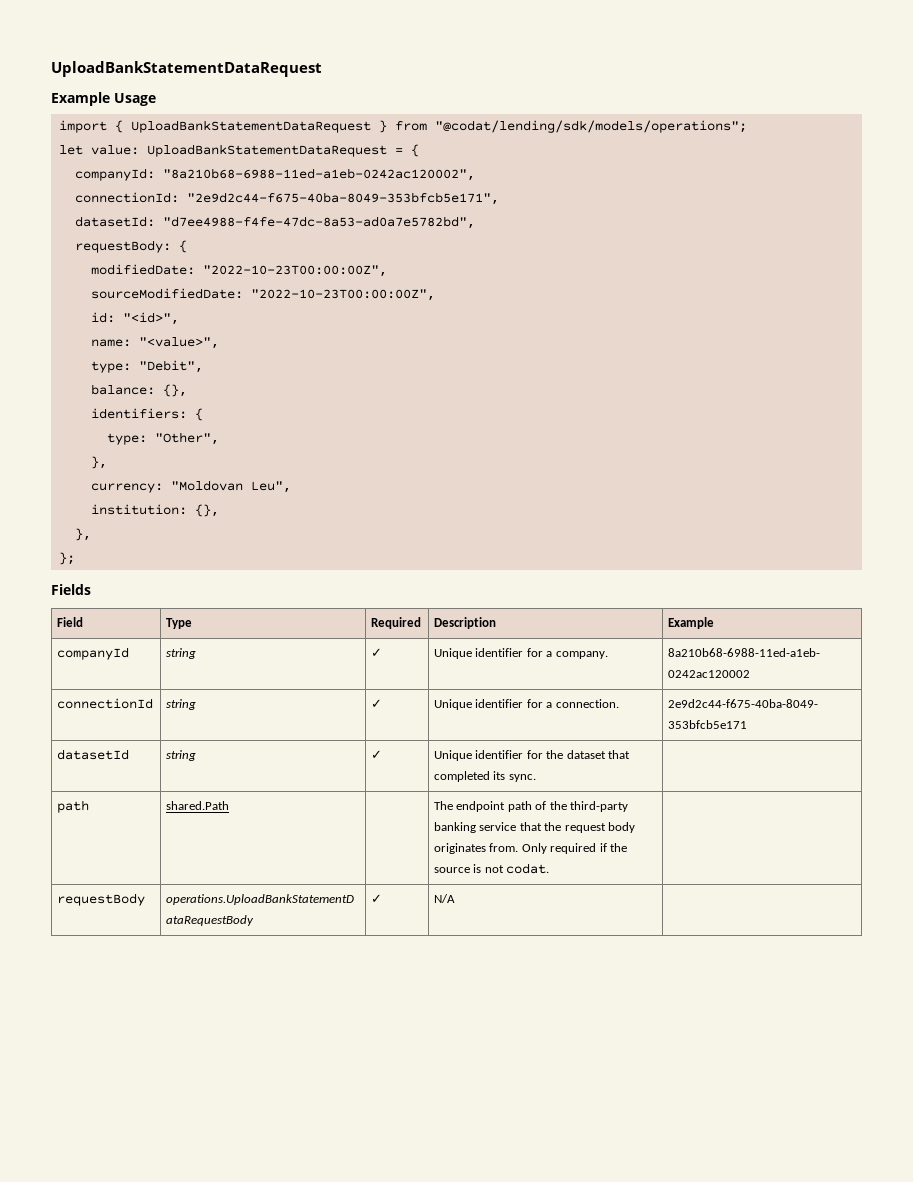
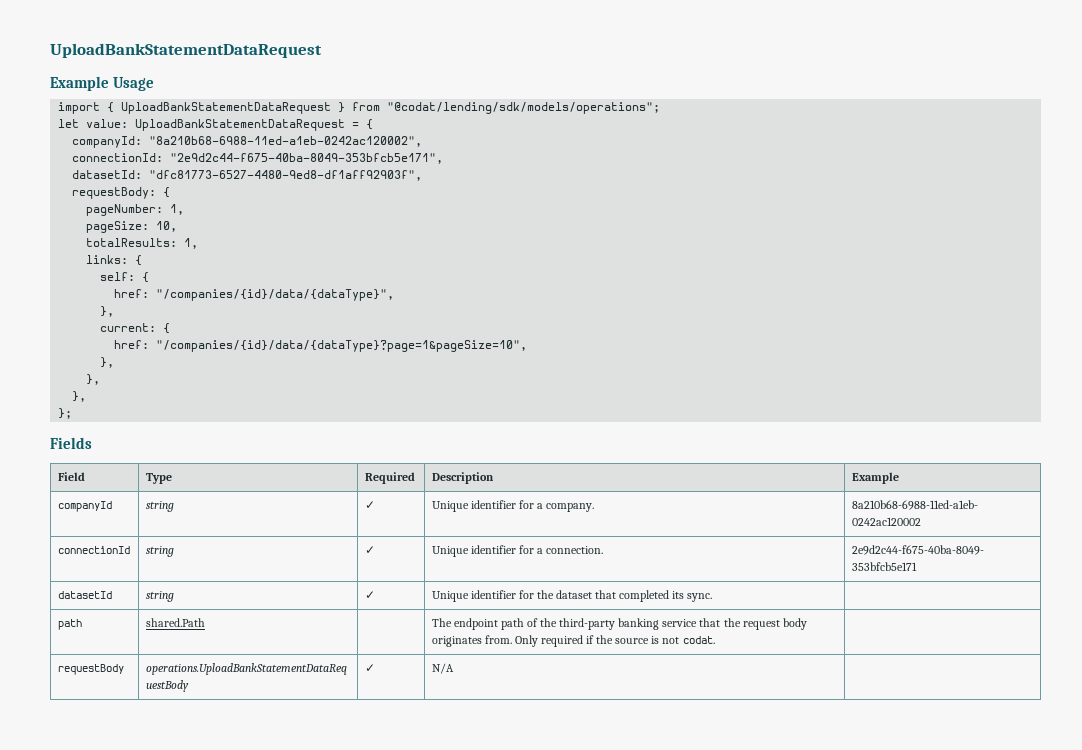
[162,216,475,229] "d7ee4988-f4fe-47dc-8a53-ad0a7e5782bd", -> [148,170,422,181] "dfc81773-6527-4480-9ed8-df1aff92903f",
[90,264,387,277] [90,288,435,301] [90,312,179,325] [90,337,219,349] [90,360,203,373] [90,384,187,397] [90,408,203,421] [106,432,219,445] [90,456,107,469] [90,480,291,493] [90,504,219,517] modifiedDate: "2022-10-23T00:00:00Z", // sourceModifiedDate: "2022-10-23T00:00:00Z", // id: "<id>", // name: "<value>", // type: "Debit", // balance: {}, // identifiers: { // type: "Other", // }, // currency: "Moldovan Leu", // institution: {}, -> [85,204,184,216] [85,221,177,233] [85,238,198,249] [85,255,142,266] [99,272,149,283] [113,289,394,301] [99,306,114,317] [99,323,170,334] [113,340,527,352] [99,357,114,368] [85,374,100,385] pageNumber: 1, // pageSize: 10, // totalResults: 1, // links: { // self: { // href: "/companies/{id}/data/{dataType}", // }, // current: { // href: "/companies/{id}/data/{dataType}?page=1&pageSize=10", // }, // },

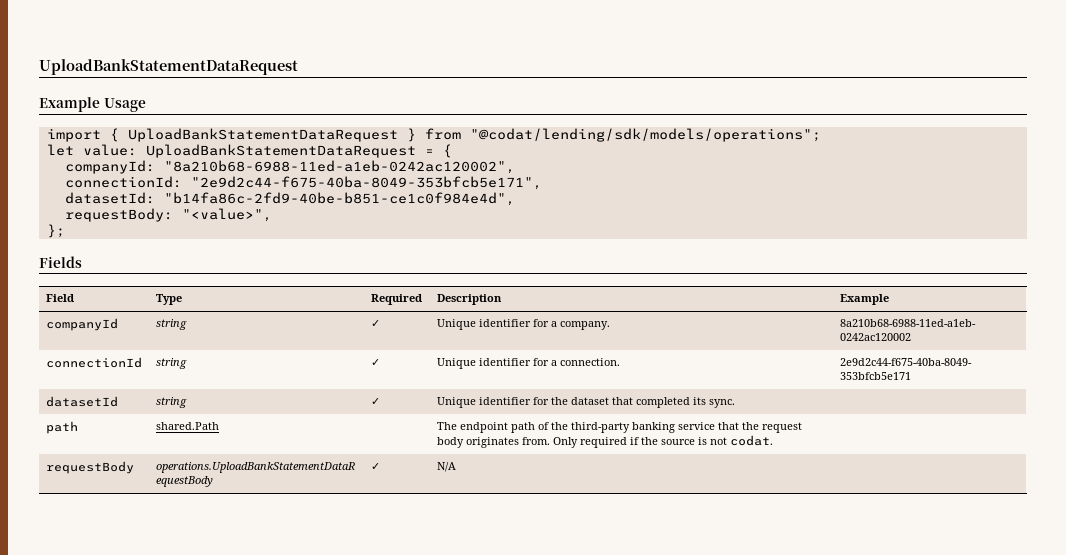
[148,170,422,181] "dfc81773-6527-4480-9ed8-df1aff92903f", -> [163,192,515,206] "b14fa86c-2fd9-40be-b851-ce1c0f984e4d",
[162,187,170,198] [85,204,184,216] [85,221,177,233] [85,238,198,249] [85,255,142,266] [99,272,149,283] [113,289,394,301] [99,306,114,317] [99,323,170,334] [113,340,527,352] [99,357,114,368] [85,374,100,385] [71,391,86,402] { // pageNumber: 1, // pageSize: 10, // totalResults: 1, // links: { // self: { // href: "/companies/{id}/data/{dataType}", // }, // current: { // href: "/companies/{id}/data/{dataType}?page=1&pageSize=10", // }, // }, // }, -> [181,208,272,222] "<value>",

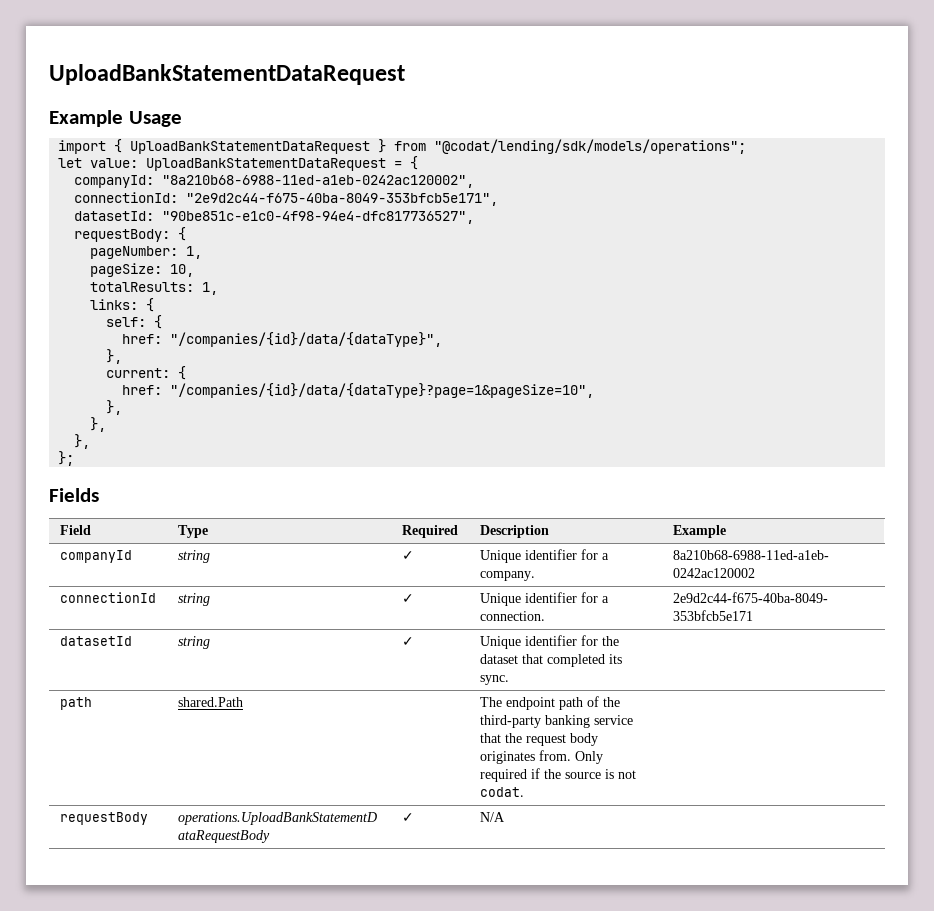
[163,192,515,206] "b14fa86c-2fd9-40be-b851-ce1c0f984e4d", -> [162,211,475,224] "90be851c-e1c0-4f98-94e4-dfc817736527",
[181,208,272,222] "<value>", -> [178,227,187,241] [90,246,203,259] [90,263,195,277] [90,282,219,295] [90,298,155,312] [106,315,163,329] [122,332,443,347] [106,349,123,364] [106,366,187,380] [122,383,595,398] [106,400,123,415] [90,417,107,432] [74,434,91,449] { // pageNumber: 1, // pageSize: 10, // totalResults: 1, // links: { // self: { // href: "/companies/{id}/data/{dataType}", // }, // current: { // href: "/companies/{id}/data/{dataType}?page=1&pageSize=10", // }, // }, // },

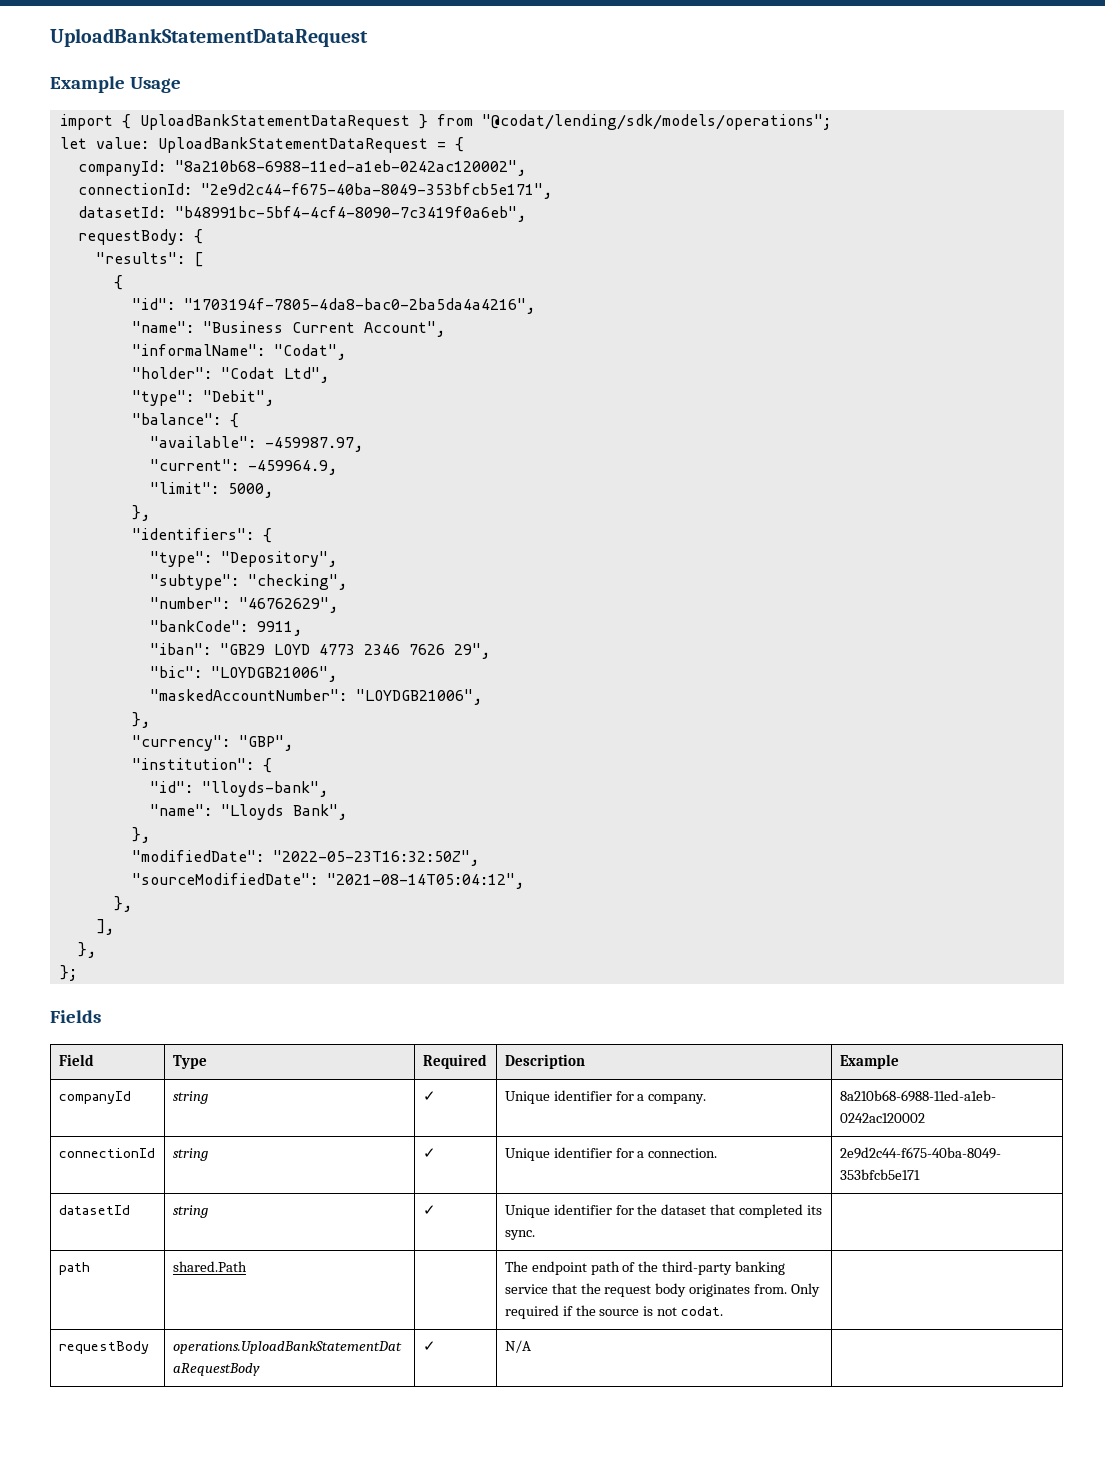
[162,211,475,224] "90be851c-e1c0-4f98-94e4-dfc817736527", -> [174,206,526,222] "b48991bc-5bf4-4cf4-8090-7c3419f0a6eb",
[90,246,203,259] [90,263,195,277] [90,282,219,295] [90,298,155,312] [106,315,163,329] [122,332,443,347] [106,349,123,364] [106,366,187,380] [122,383,595,398] [106,400,123,415] [90,417,107,432] pageNumber: 1, // pageSize: 10, // totalResults: 1, // links: { // self: { // href: "/companies/{id}/data/{dataType}", // }, // current: { // href: "/companies/{id}/data/{dataType}?page=1&pageSize=10", // }, // }, -> [95,252,203,267] [113,275,123,290] [131,298,535,314] [131,321,445,337] [131,344,346,360] [131,367,329,383] [131,390,274,406] [131,413,239,428] [149,436,363,452] [149,459,337,475] [149,482,273,498] [131,505,150,521] [131,528,272,543] [149,551,337,567] [149,574,347,590] [149,597,338,613] [149,620,302,636] [149,643,490,659] [149,666,337,682] [149,689,482,705] [131,712,150,728] [131,735,293,751] [131,758,272,773] [149,781,328,797] [149,804,347,820] [131,827,150,843] [131,850,479,866] [131,873,524,889] [113,896,132,912] [95,919,114,935] "results": [ // { // "id": "1703194f-7805-4da8-bac0-2ba5da4a4216", // "name": "Business Current Account", // "informalName": "Codat", // "holder": "Codat Ltd", // "type": "Debit", // "balance": { // "available": -459987.97, // "current": -459964.9, // "limit": 5000, // }, // "identifiers": { // "type": "Depository", // "subtype": "checking", // "number": "46762629", // "bankCode": 9911, // "iban": "GB29 LOYD 4773 2346 7626 29", // "bic": "LOYDGB21006", // "maskedAccountNumber": "LOYDGB21006", // }, // "currency": "GBP", // "institution": { // "id": "lloyds-bank", // "name": "Lloyds Bank", // }, // "modifiedDate": "2022-05-23T16:32:50Z", // "sourceModifiedDate": "2021-08-14T05:04:12", // }, // ],

